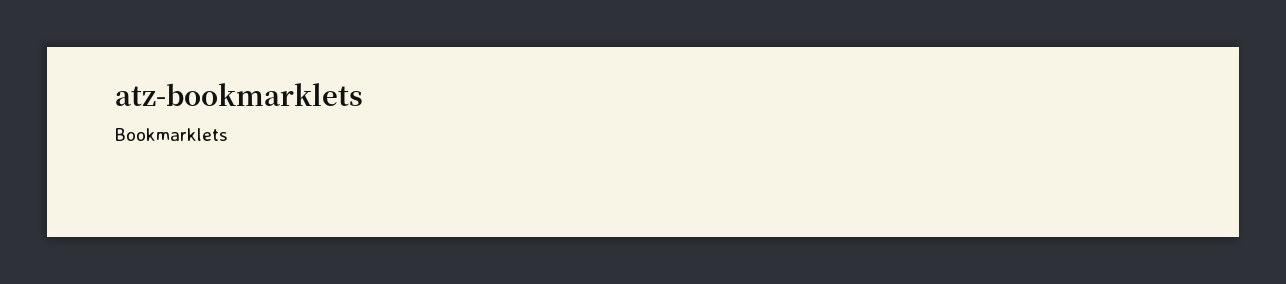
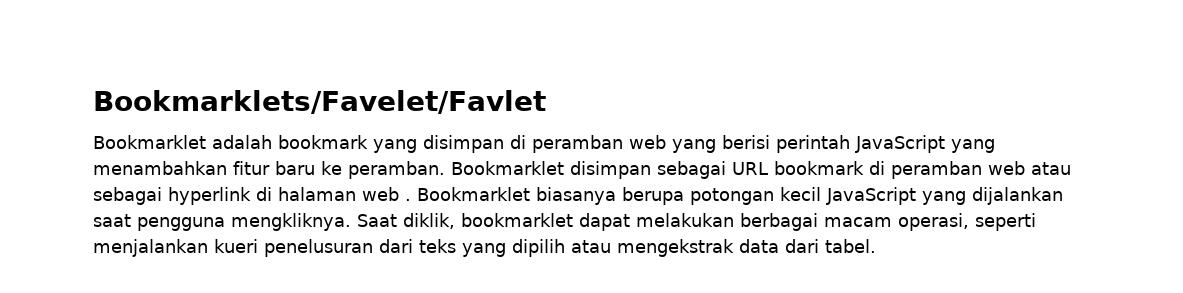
[115,83,363,106] [115,128,228,141] atz-bookmarklets // Bookmarklets -> [93,90,546,114] [93,135,995,153] [93,161,1071,179] [93,187,1063,205] [93,213,1036,231] [93,239,876,257] Bookmarklets/Favelet/Favlet // Bookmarklet adalah bookmark yang disimpan di peramban web yang berisi perintah JavaScript yang menambahkan fitur baru ke peramban. Bookmarklet disimpan sebagai URL bookmark di peramban web atau sebagai hyperlink di halaman web . Bookmarklet biasanya berupa potongan kecil JavaScript yang dijalankan saat pengguna mengkliknya. Saat diklik, bookmarklet dapat melakukan berbagai macam operasi, seperti menjalankan kueri penelusuran dari teks yang dipilih atau mengekstrak data dari tabel.

